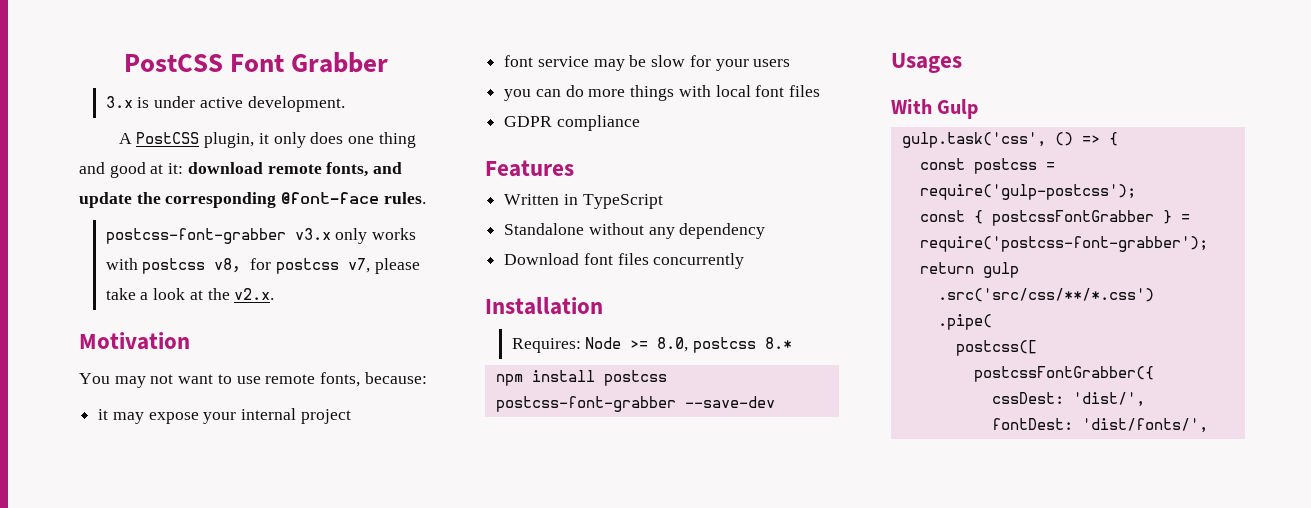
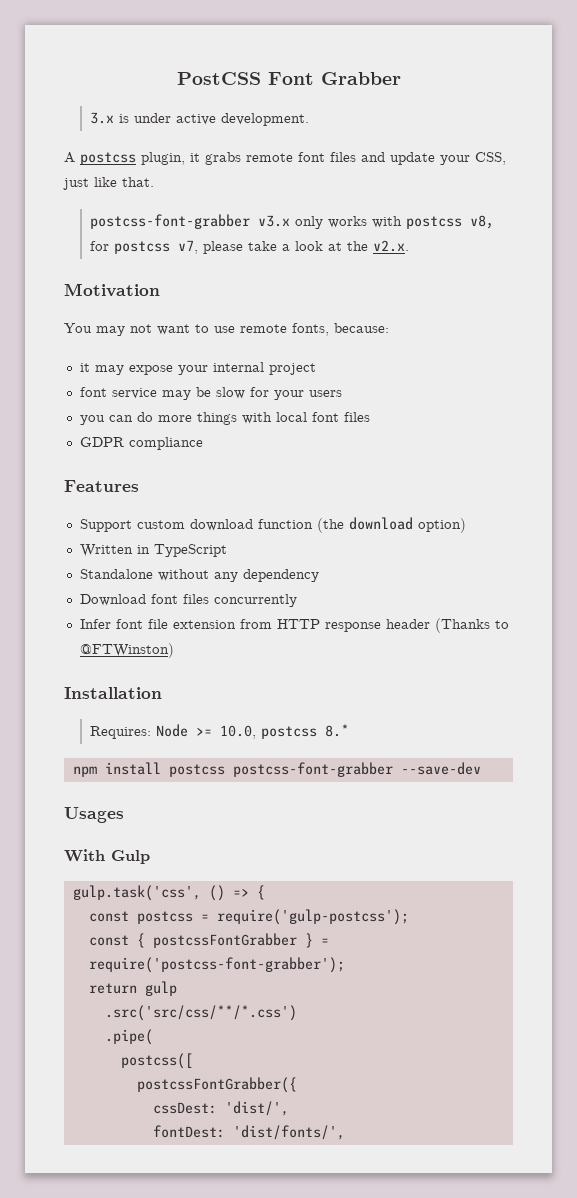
[136,132,200,144] PostCSS -> [80,152,136,165] postcss
[273,132,416,148] [79,162,403,178] [79,192,426,208] only does one thing and good at it: download remote fonts, and update the corresponding @font-face rules. -> [205,152,506,165] [63,177,154,190] grabs remote font files and update your CSS, just like that.
(574, 168) none -> [79,517,466,533] // Support custom download function (the download option)
(745, 261) none -> [79,618,509,633] [79,643,174,658] // Infer font file extension from HTTP response header (Thanks to @FTWinston)
[657,337,689,352] 8.0, -> [219,725,256,739] 10.0,

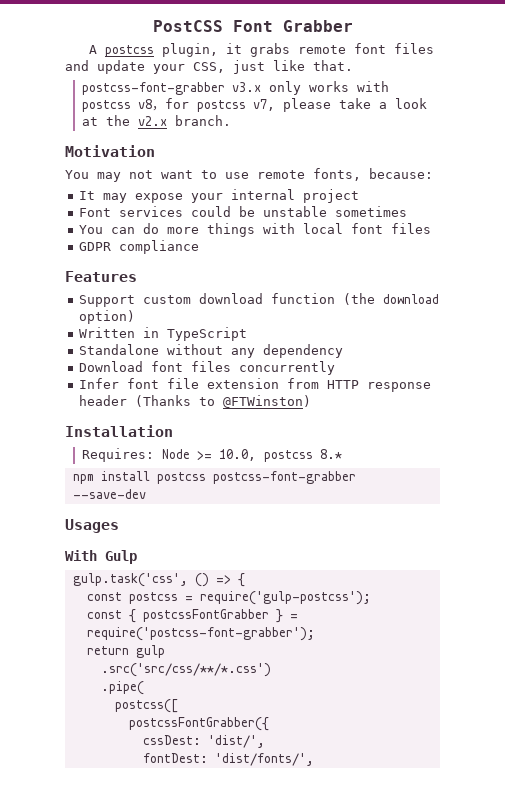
[89,112,309,126] // 3.x is under active development. -> (353, 26) none
[372,240,409,252] v2.x. -> [138,115,232,126] v2.x branch.
[79,363,90,372] it -> [78,191,95,200] It
[79,387,342,400] [79,415,105,425] font service may be slow for your users // you -> [78,206,407,217] [78,225,103,234] Font services could be unstable sometimes // You

